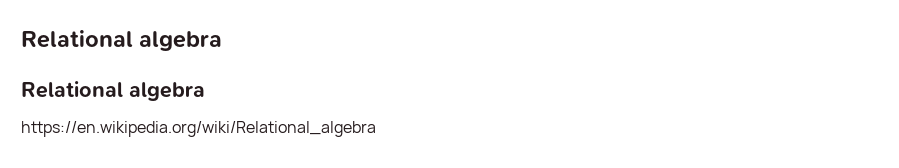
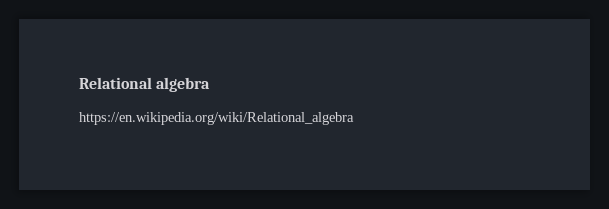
[21,30,223,51] [21,81,205,101] Relational algebra // Relational algebra -> [79,77,211,92] Relational algebra

